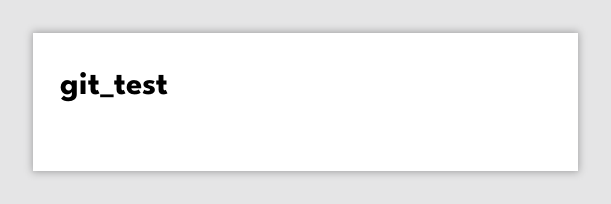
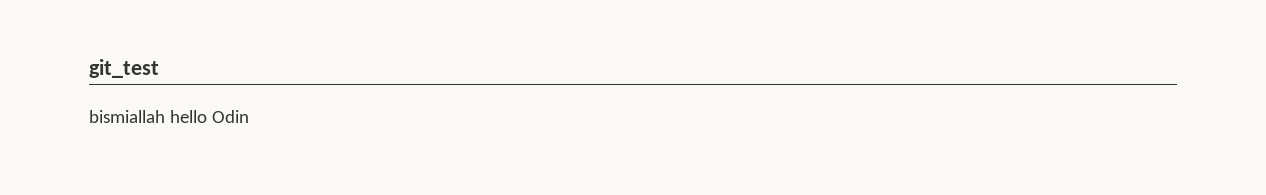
(168, 87) none -> [89,110,249,123] // bismiallah hello Odin

